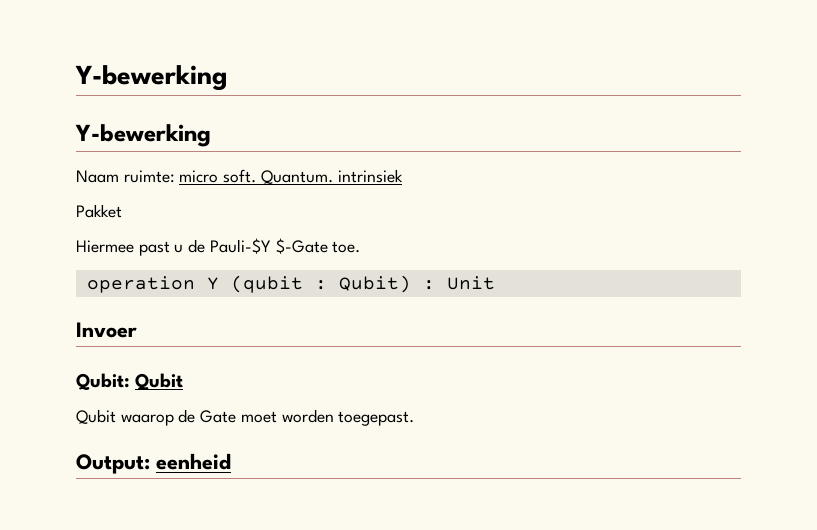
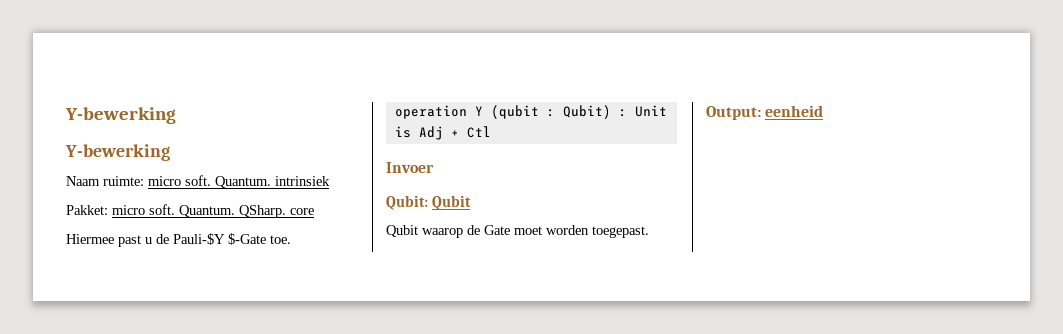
[76,204,122,218] Pakket -> [66,204,314,218] Pakket: micro soft. Quantum. QSharp. core
(495, 283) none -> [394,126,491,140] is Adj + Ctl

